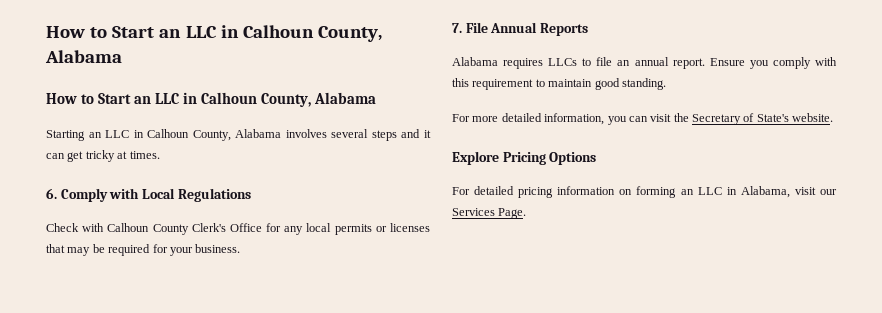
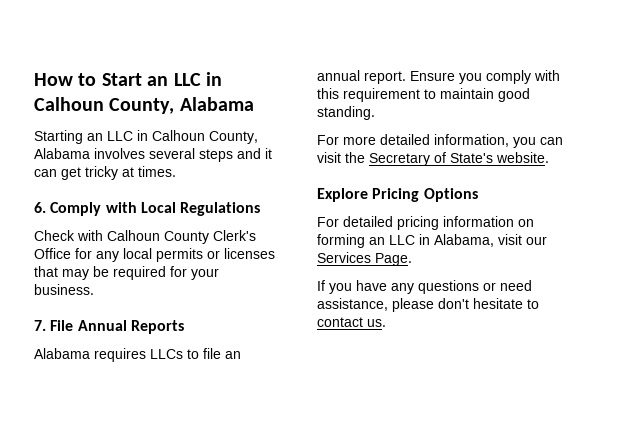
[46,25,382,42] [45,50,122,63] [46,92,377,107] How to Start an LLC in Calhoun County, Alabama // How to Start an LLC in Calhoun County, Alabama -> [34,72,222,86] [34,97,254,114] How to Start an LLC in Calhoun County, Alabama
(527, 213) none -> [317,280,532,294] [317,298,539,312] [317,317,386,327] // If you have any questions or need assistance, please don't hesitate to contact us.

